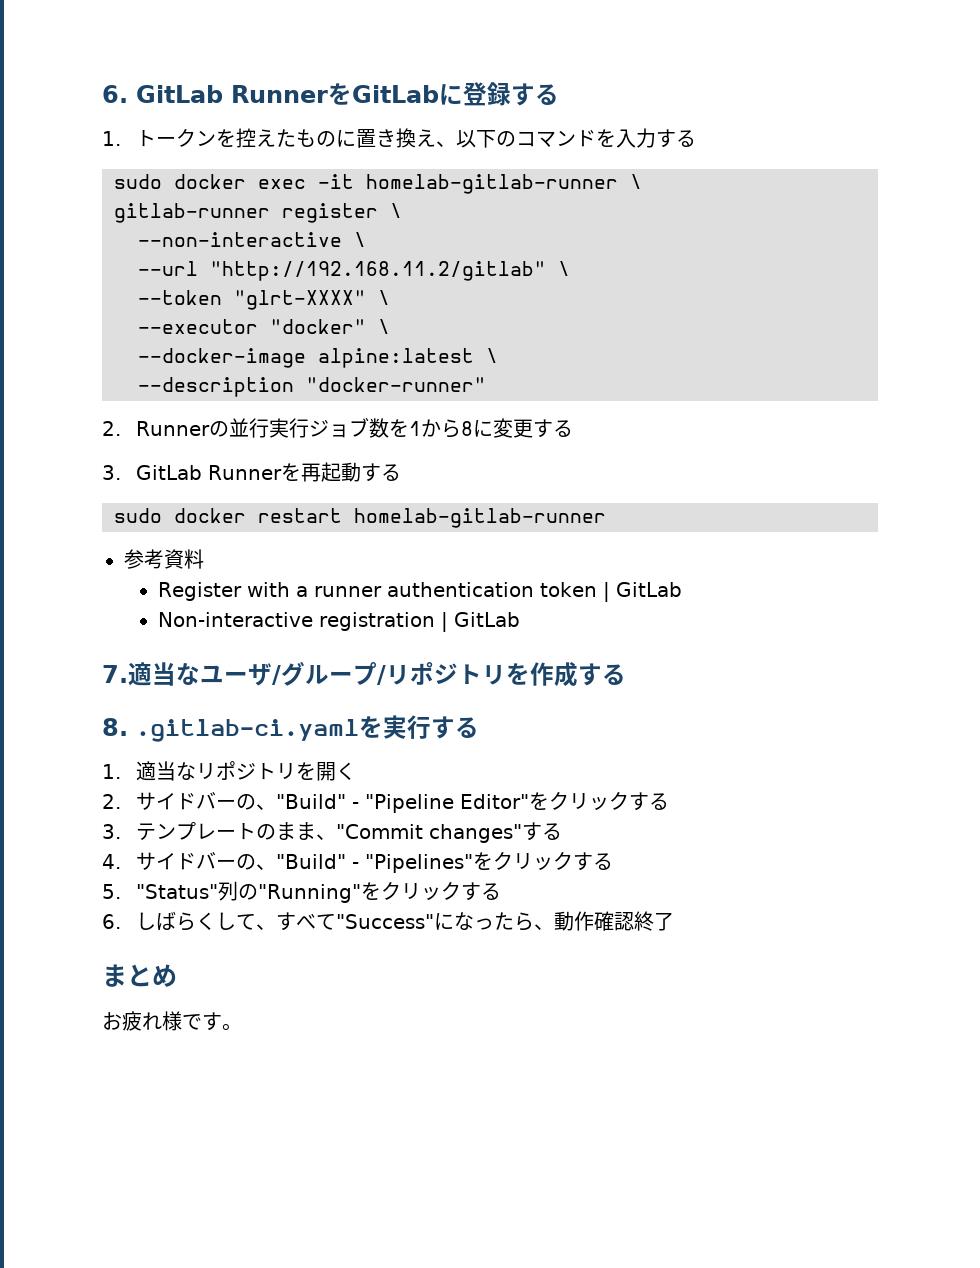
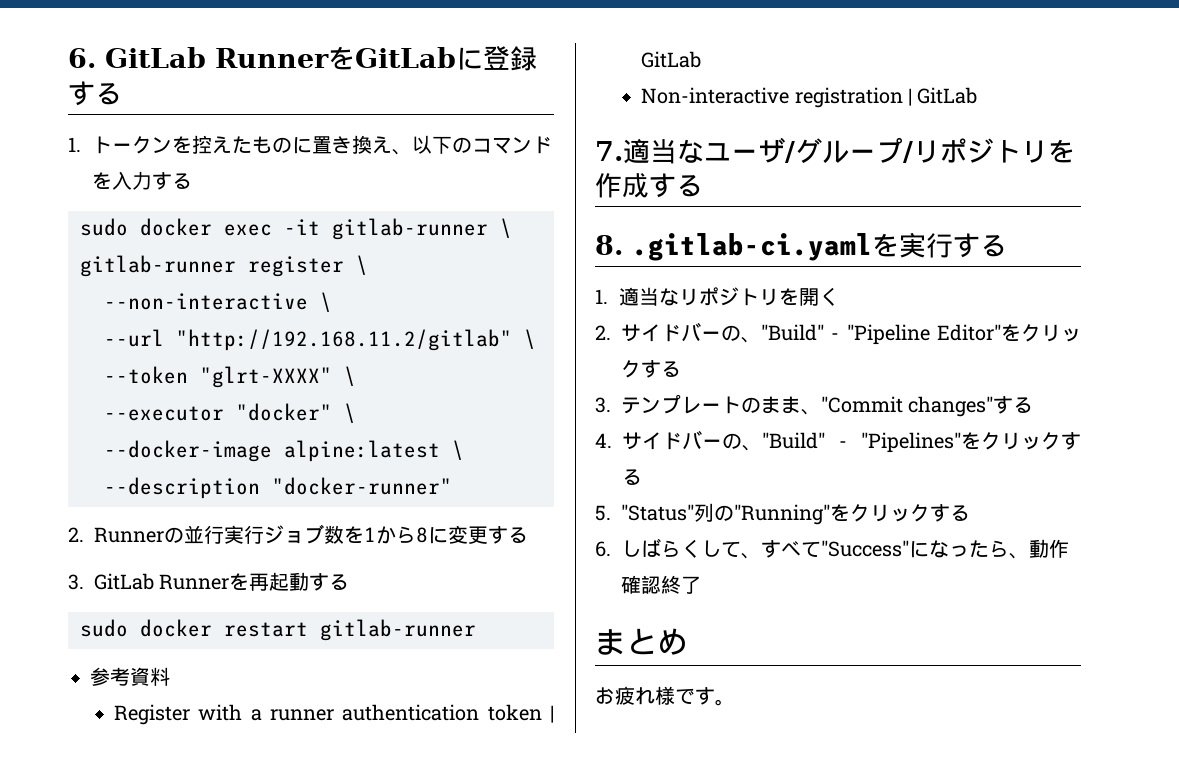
[366,174,618,194] homelab-gitlab-runner -> [332,218,488,240] gitlab-runner
[354,508,606,528] homelab-gitlab-runner -> [320,619,476,641] gitlab-runner

